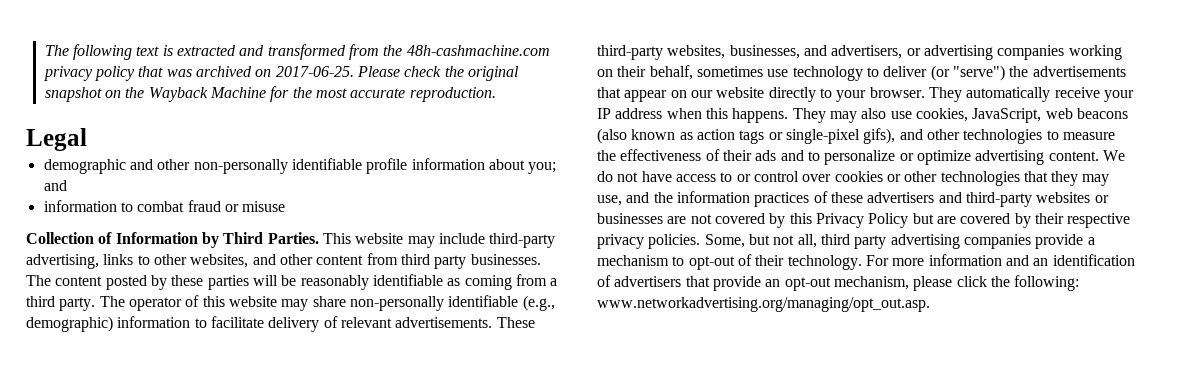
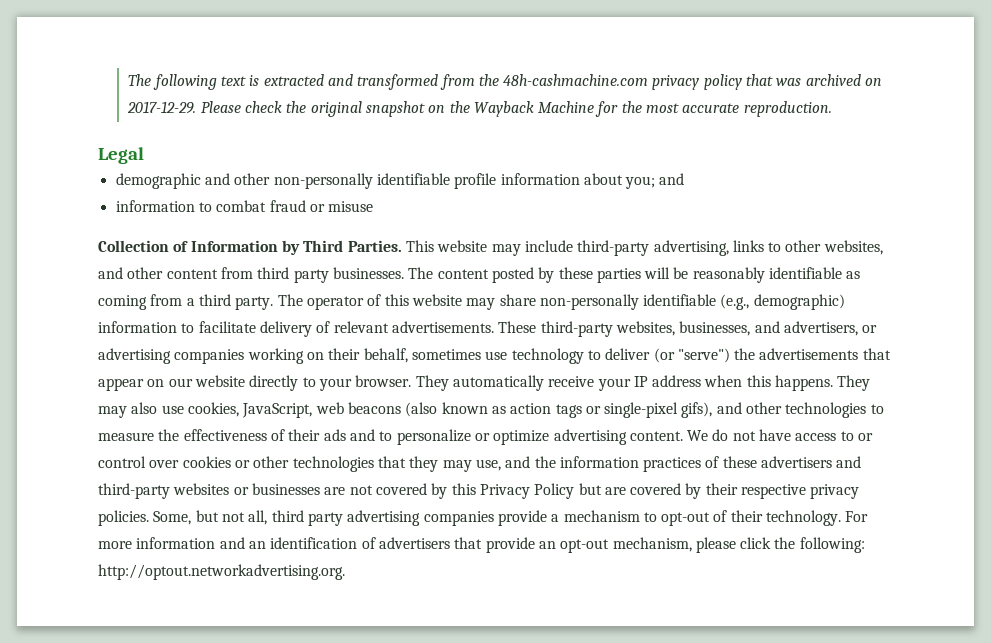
[275,66,354,77] 2017-06-25. -> [127,101,197,114] 2017-12-29.
[597,297,930,312] www.networkadvertising.org/managing/opt_out.asp. -> [98,564,345,580] http://optout.networkadvertising.org.

